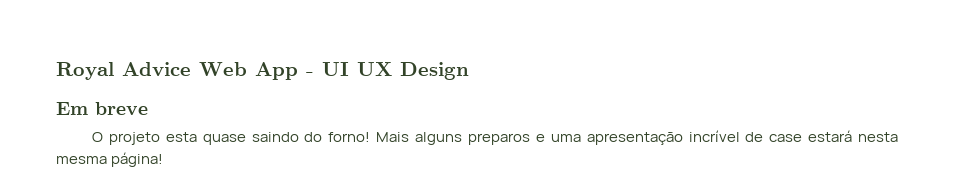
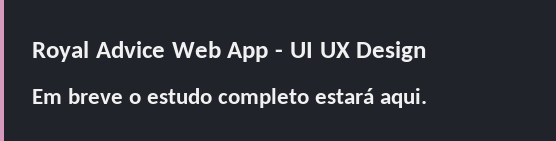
[92,130,898,145] [56,152,164,167] // O projeto esta quase saindo do forno! Mais alguns preparos e uma apresentação incrível de case estará nesta mesma página! -> [129,88,428,108] o estudo completo estará aqui.

